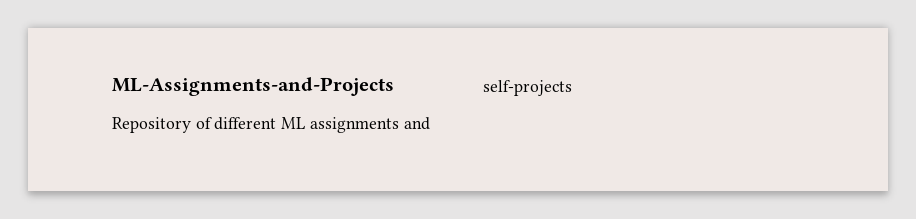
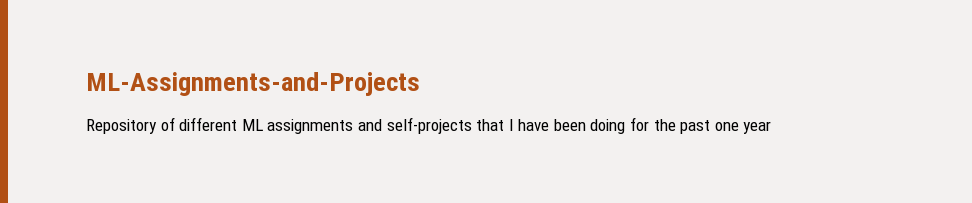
(572, 88) none -> [476,117,772,134] that I have been doing for the past one year

